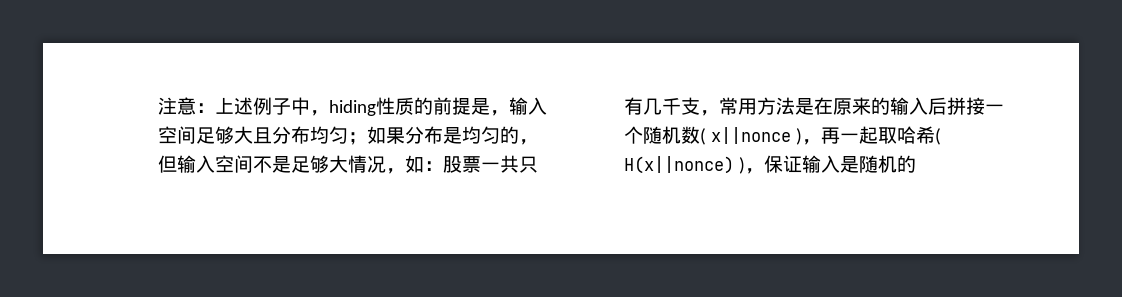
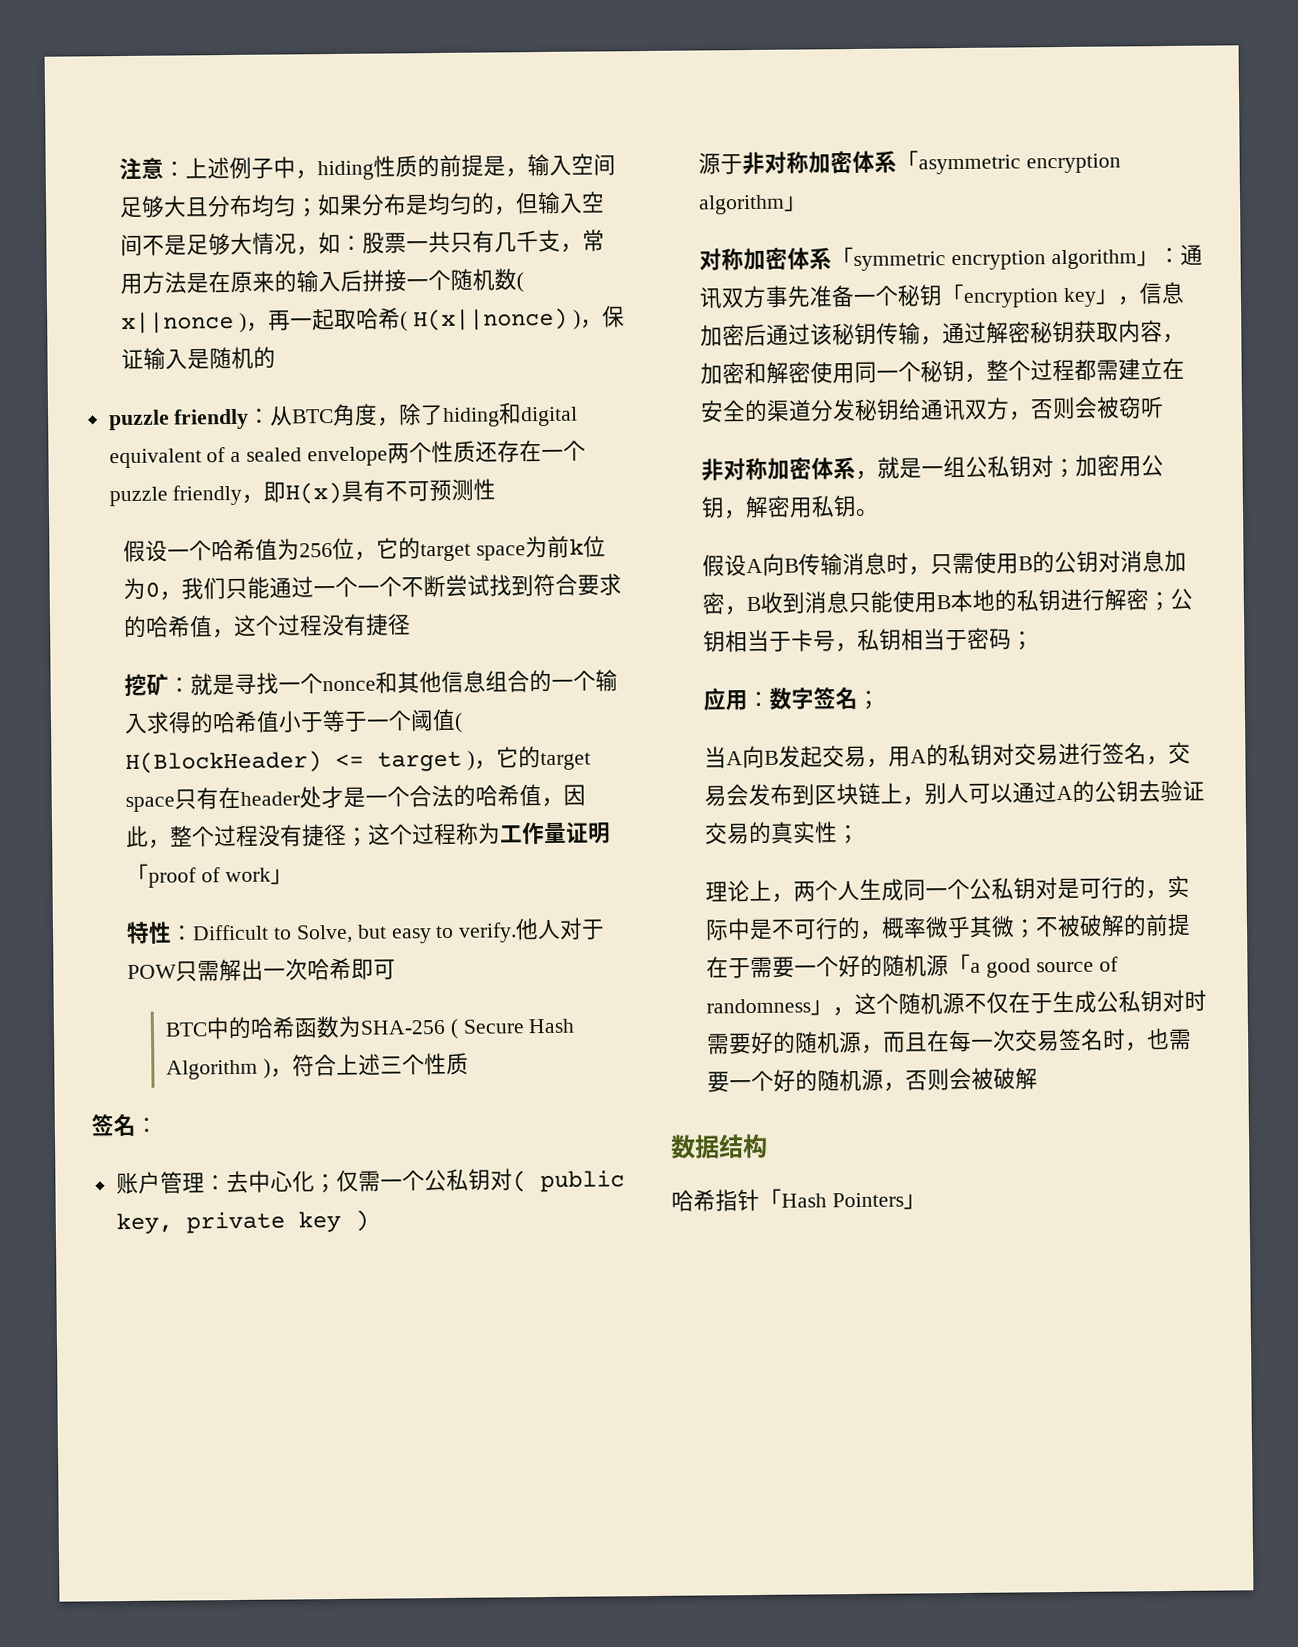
(917, 164) none -> [108,402,579,431] [108,440,586,469] [108,478,497,507] [123,535,607,563] [123,573,623,601] [123,613,412,639] [124,669,619,697] [124,708,464,735] [125,746,592,775] [125,784,587,813] [126,821,612,849] [126,863,294,888] [126,917,606,945] [127,957,397,982] [164,1015,576,1040] [165,1052,469,1080] [91,1113,158,1137] [115,1168,625,1195] [115,1209,369,1235] [698,150,1122,176] [698,194,808,215] [699,244,1204,272] [699,281,1186,310] [700,320,1186,347] [700,357,1186,385] [700,396,1165,423] [701,454,1165,482] [701,494,880,520] [702,549,1188,577] [702,588,1194,616] [703,627,1035,653] [703,686,881,712] [704,741,1192,769] [704,779,1206,807] [704,821,861,845] [705,875,1191,903] [705,913,1192,941] [706,953,1119,979] [706,989,1208,1017] [707,1028,1193,1055] [707,1067,1039,1093] [670,1133,768,1159] [671,1188,926,1212] // puzzle friendly：从BTC角度，除了hiding和digital equivalent of a sealed envelope两个性质还存在一个puzzle friendly，即H(x)具有不可预测性 // 假设一个哈希值为256位，它的target space为前k位为0，我们只能通过一个一个不断尝试找到符合要求的哈希值，这个过程没有捷径 // 挖矿：就是寻找一个nonce和其他信息组合的一个输入求得的哈希值小于等于一个阈值( H(BlockHeader) <= target )，它的target space只有在header处才是一个合法的哈希值，因此，整个过程没有捷径；这个过程称为工作量证明「proof of work」 // 特性：Difficult to Solve, but easy to verify.他人对于POW只需解出一次哈希即可 // BTC中的哈希函数为SHA-256 ( Secure Hash Algorithm )，符合上述三个性质 // 签名： // 账户管理：去中心化；仅需一个公私钥对( public key, private key ) // 源于非对称加密体系「asymmetric encryption algorithm」 // 对称加密体系「symmetric encryption algorithm」：通讯双方事先准备一个秘钥「encryption key」，信息加密后通过该秘钥传输，通过解密秘钥获取内容，加密和解密使用同一个秘钥，整个过程都需建立在安全的渠道分发秘钥给通讯双方，否则会被窃听 // 非对称加密体系，就是一组公私钥对；加密用公钥，解密用私钥。 // 假设A向B传输消息时，只需使用B的公钥对消息加密，B收到消息只能使用B本地的私钥进行解密；公钥相当于卡号，私钥相当于密码； // 应用：数字签名； // 当A向B发起交易，用A的私钥对交易进行签名，交易会发布到区块链上，别人可以通过A的公钥去验证交易的真实性； // 理论上，两个人生成同一个公私钥对是可行的，实际中是不可行的，概率微乎其微；不被破解的前提在于需要一个好的随机源「a good source of randomness」，这个随机源不仅在于生成公私钥对时需要好的随机源，而且在每一次交易签名时，也需要一个好的随机源，否则会被破解 // 数据结构 // 哈希指针「Hash Pointers」

